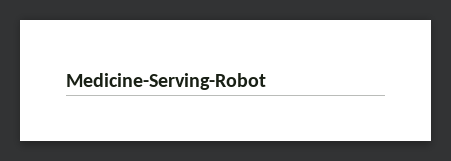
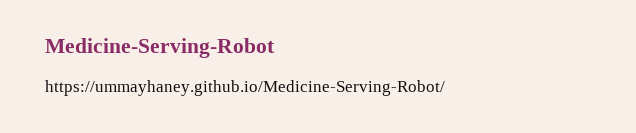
(266, 81) none -> [45,80,445,96] // https://ummayhaney.github.io/Medicine-Serving-Robot/

